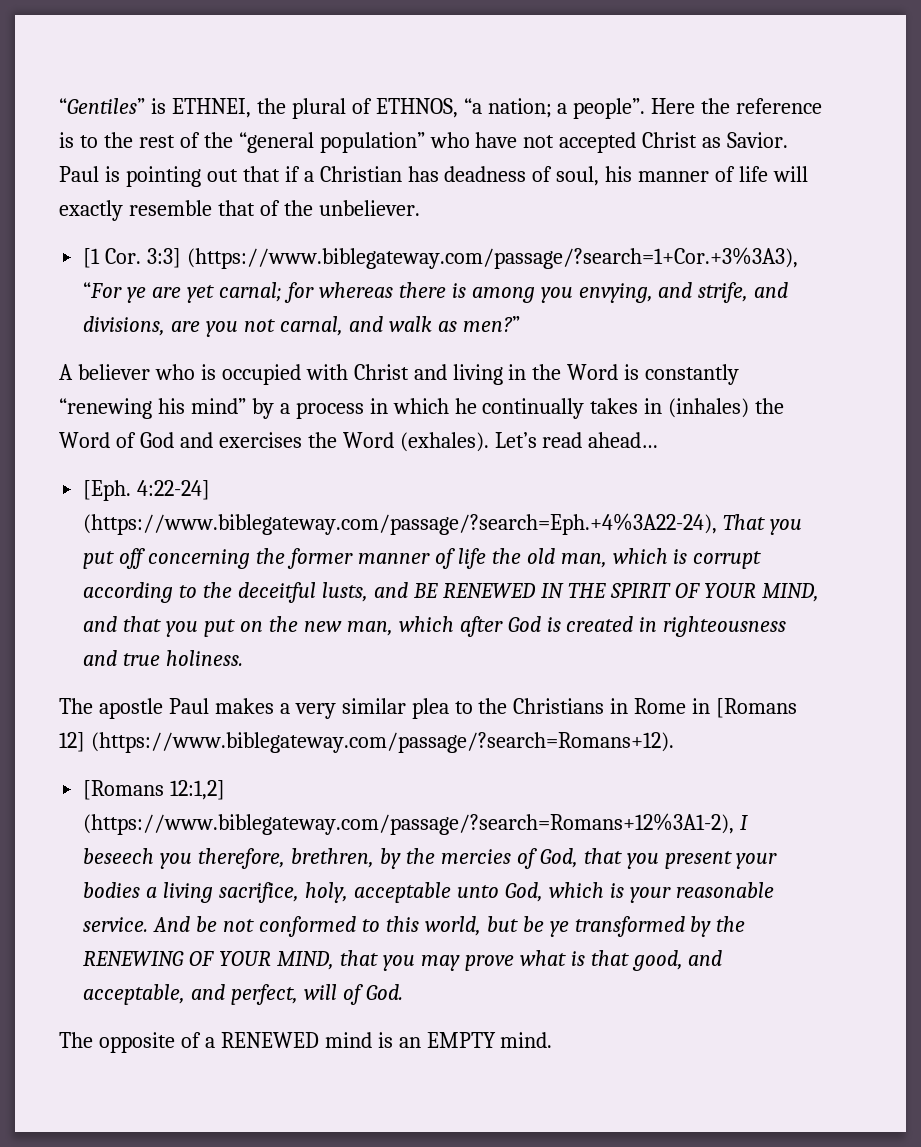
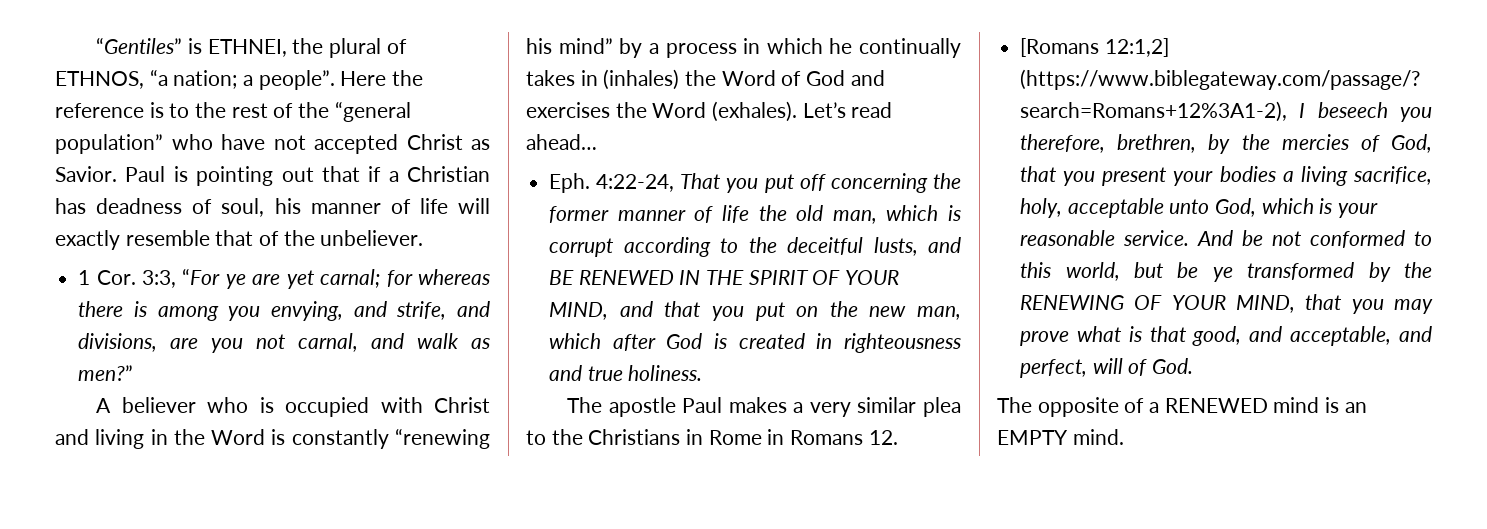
[83,247,799,269] [1 Cor. 3:3] (https://www.biblegateway.com/passage/?search=1+Cor.+3%3A3), -> [78,270,176,288] 1 Cor. 3:3,
[83,480,211,501] [83,513,718,535] [Eph. 4:22-24] (https://www.biblegateway.com/passage/?search=Eph.+4%3A22-24), -> [549,173,675,193] Eph. 4:22-24,
[716,698,798,718] [59,732,674,753] [Romans 12] (https://www.biblegateway.com/passage/?search=Romans+12). -> [790,430,898,445] Romans 12.

